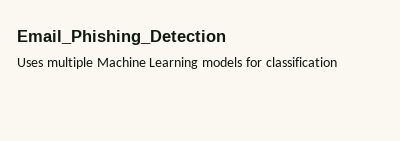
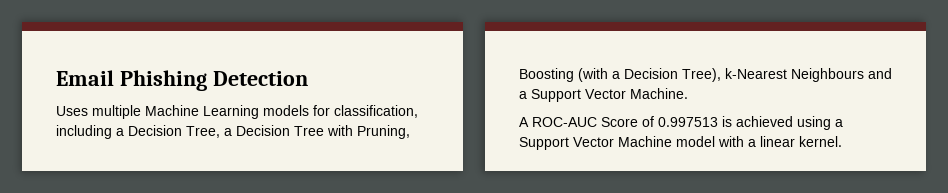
[17,30,226,45] Email_Phishing_Detection -> [56,70,308,91] Email Phishing Detection
[265,57,337,67] classification -> [334,105,418,118] [56,125,410,139] [519,68,892,82] [519,88,688,102] [519,116,843,130] [519,136,842,150] classification, including a Decision Tree, a Decision Tree with Pruning, Boosting (with a Decision Tree), k-Nearest Neighbours and a Support Vector Machine. // A ROC-AUC Score of 0.997513 is achieved using a Support Vector Machine model with a linear kernel.

